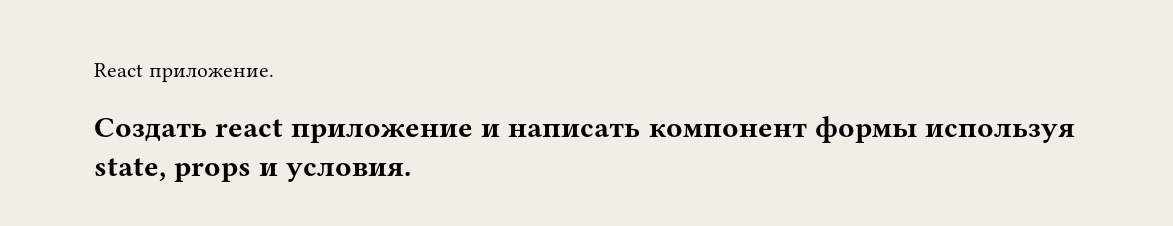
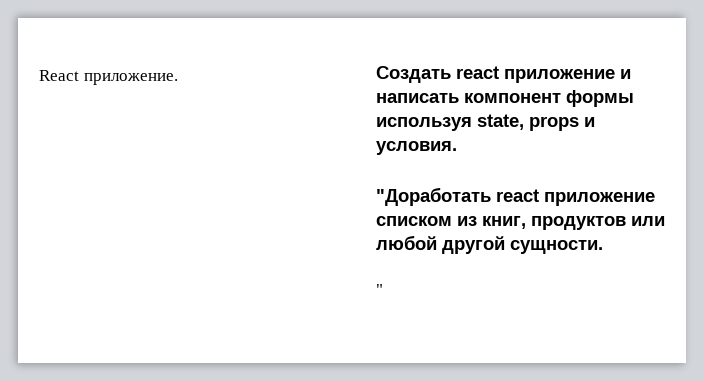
(412, 172) none -> [376,187,655,206] [376,216,665,230] [376,235,603,254] [376,284,383,295] // "Доработать react приложение списком из книг, продуктов или любой другой сущности. // "

